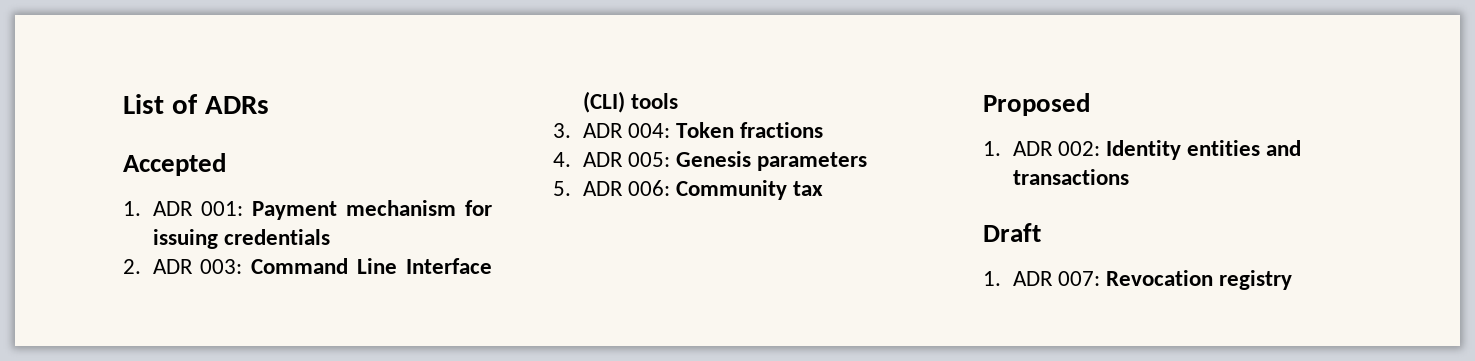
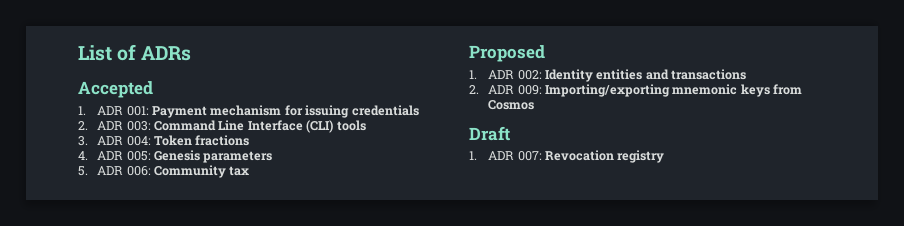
(1129, 177) none -> [469,84,803,97] [488,100,535,110] // 2. ADR 009: Importing/exporting mnemonic keys from Cosmos

